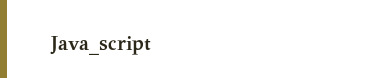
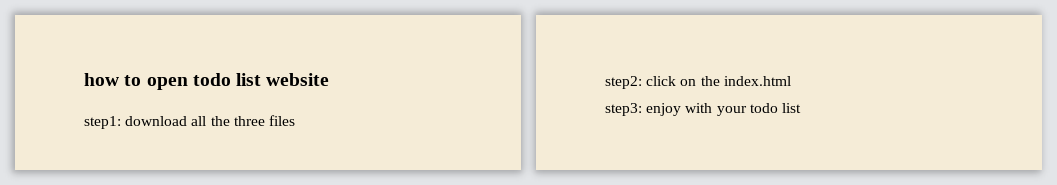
[50,36,151,55] Java_script -> [84,73,330,90] [84,115,295,129] [605,76,791,89] [605,103,801,116] how to open todo list website // step1: download all the three files // step2: click on the index.html // step3: enjoy with your todo list

